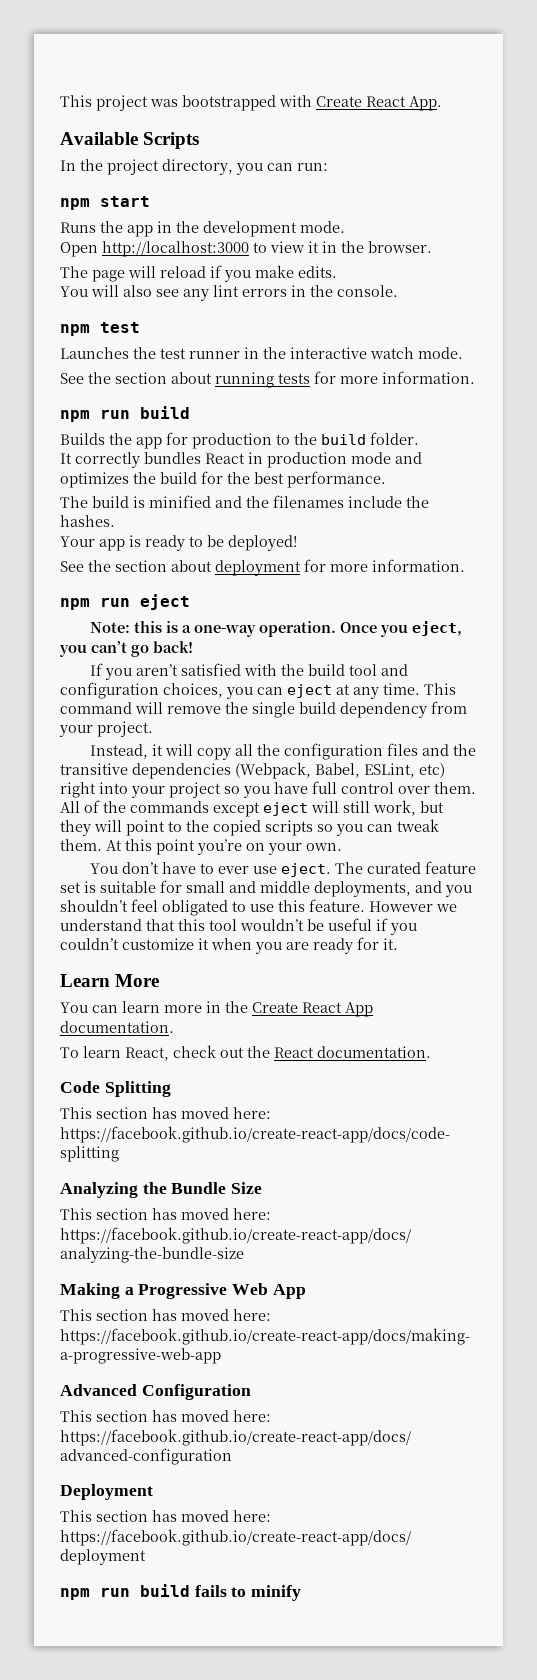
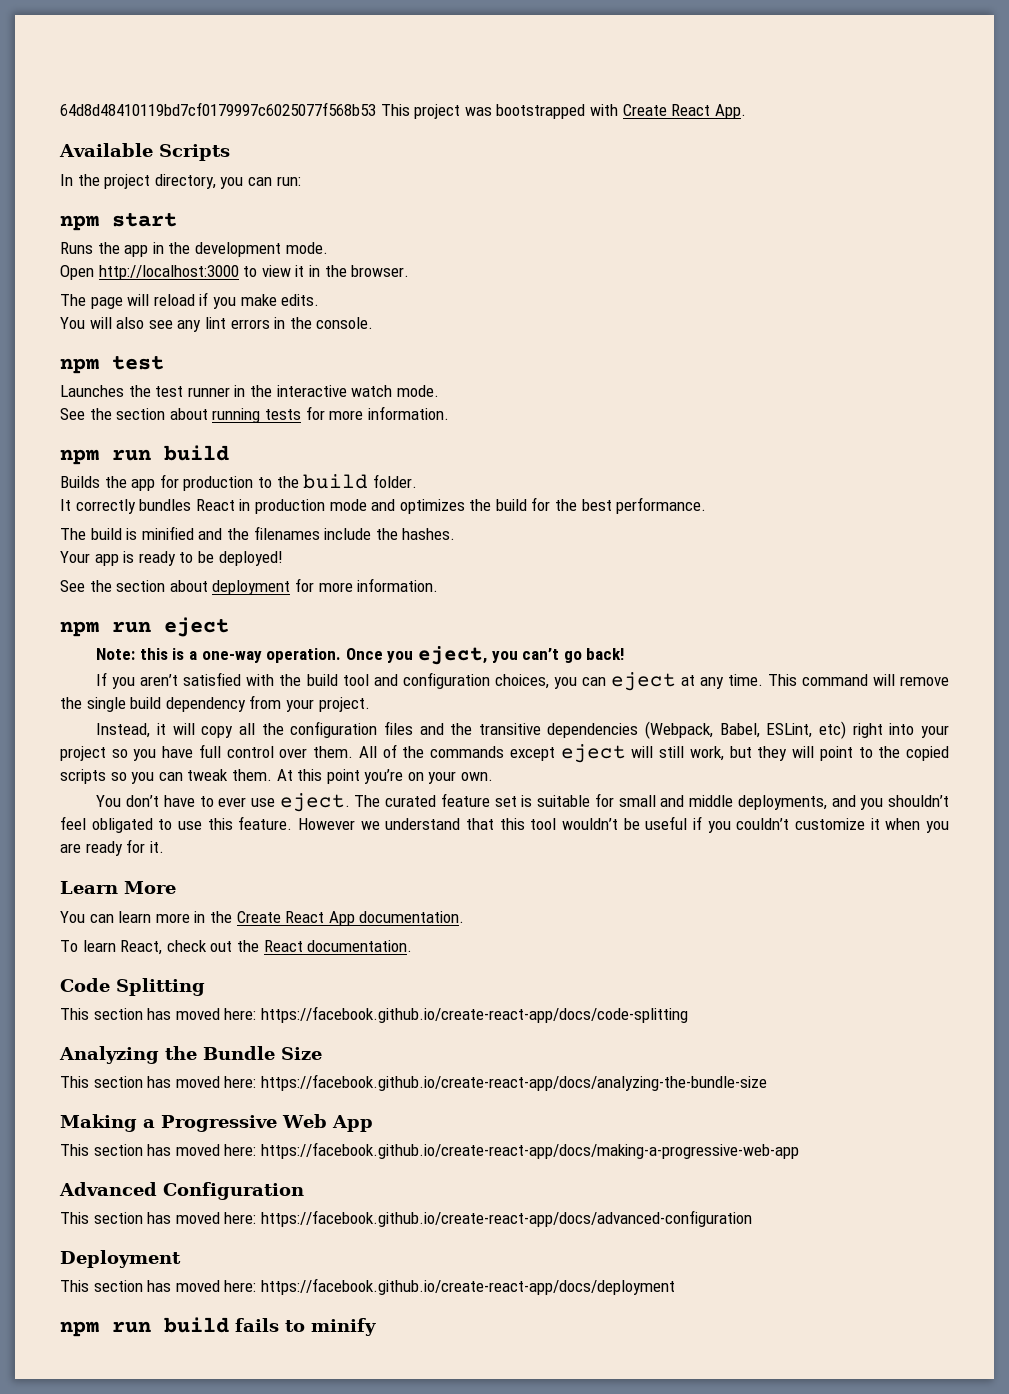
(60, 101) none -> [60,102,376,116] 64d8d48410119bd7cf0179997c6025077f568b53

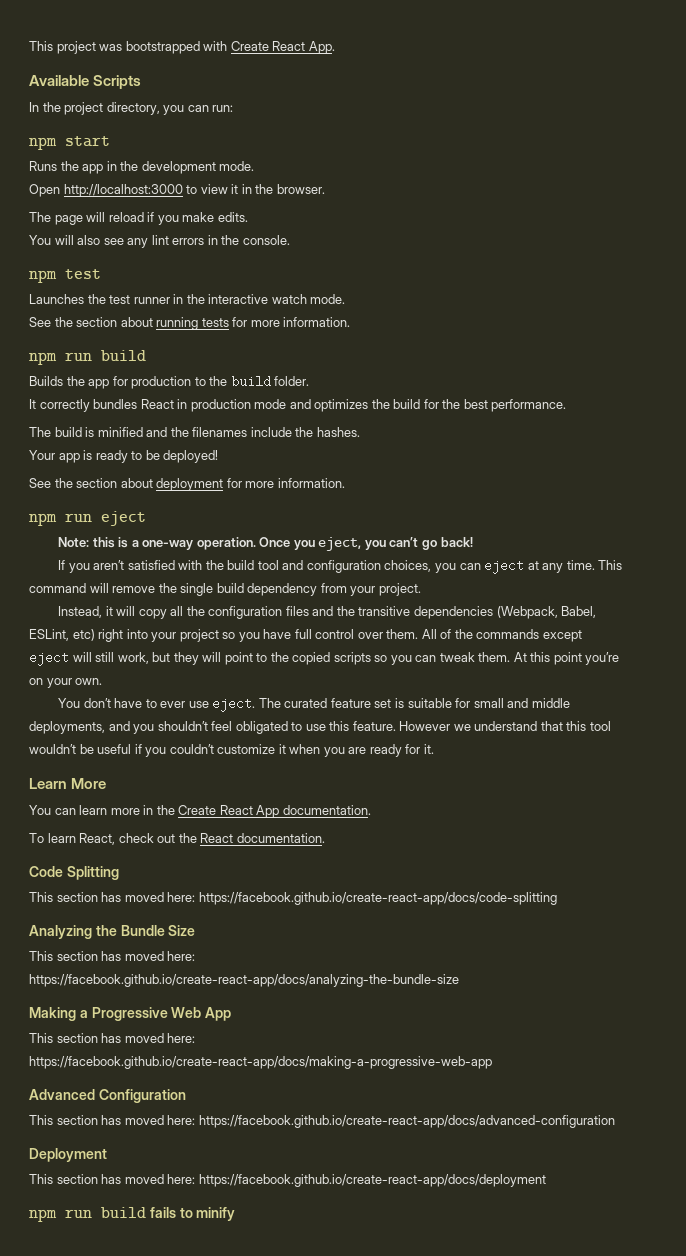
[60,102,376,116] 64d8d48410119bd7cf0179997c6025077f568b53 -> (29, 46) none

